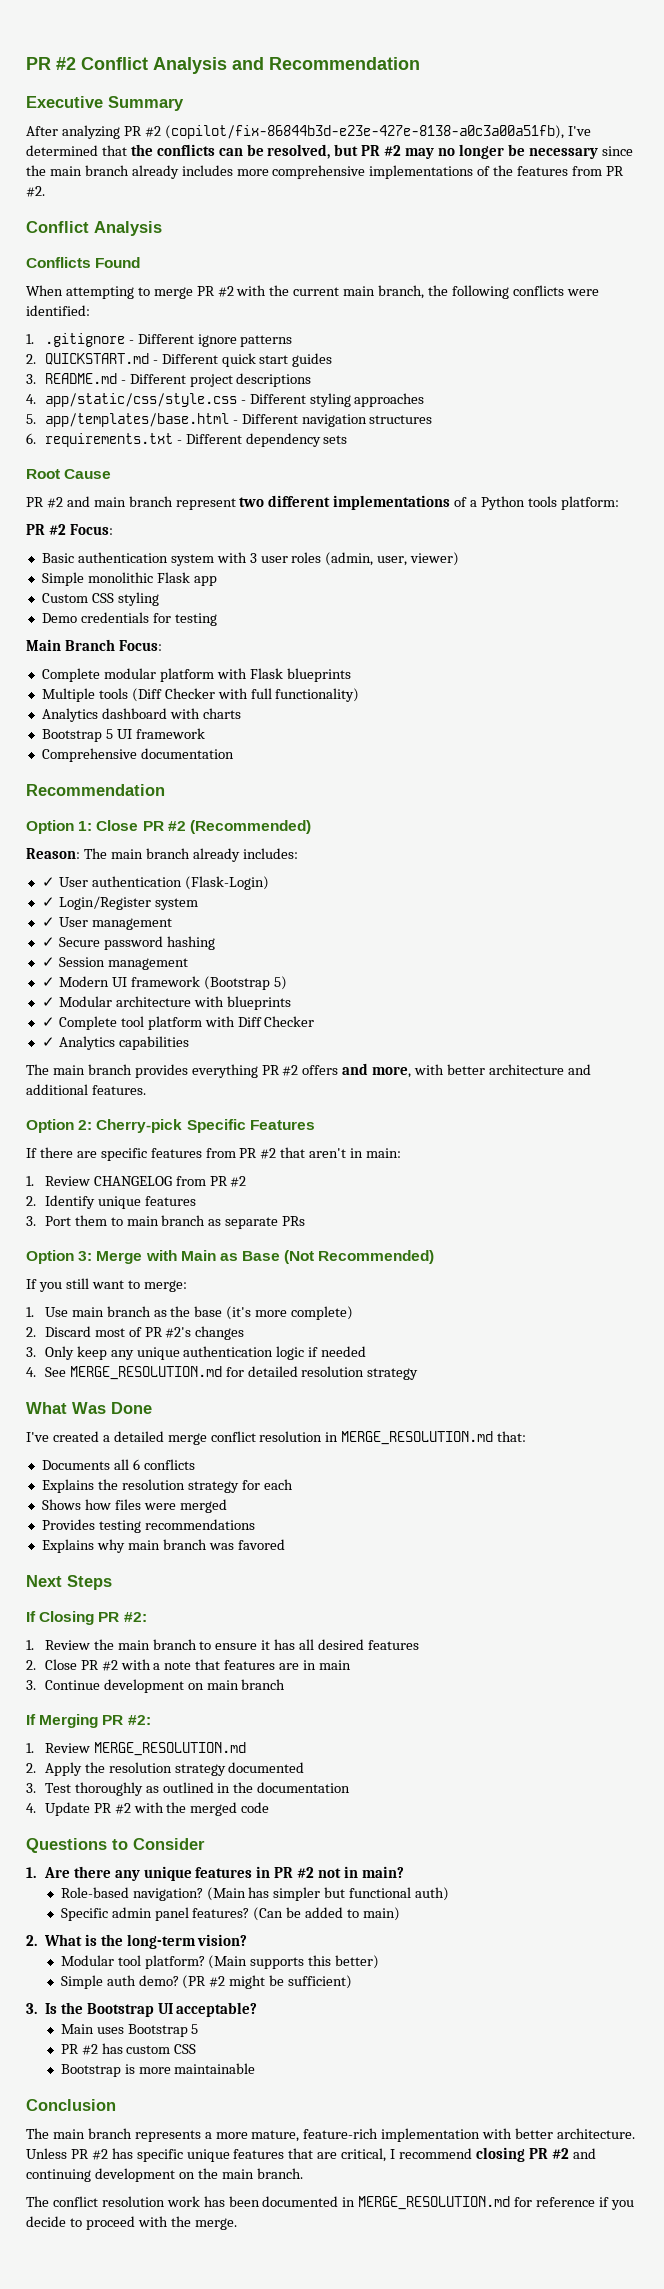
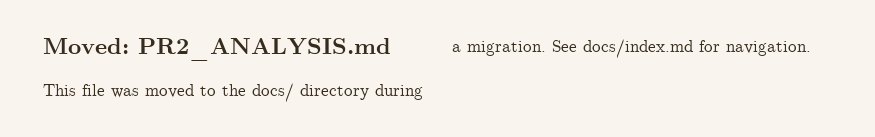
[26,57,420,74] [26,96,184,111] [26,125,591,139] [26,144,633,159] [26,165,624,179] [26,186,45,197] [26,221,162,236] [26,257,141,268] [26,285,599,299] [26,305,90,316] [26,333,293,347] [26,353,333,367] [26,373,312,387] [26,393,425,407] [26,413,433,427] [26,433,348,447] [26,469,112,479] [26,495,619,510] [26,524,113,535] [41,552,460,566] [41,572,217,586] [41,592,159,606] [41,612,217,626] [26,639,162,651] [41,668,351,682] [41,688,360,702] [41,708,241,722] [41,728,205,742] [41,748,234,762] [26,784,165,796] [26,820,311,834] [26,848,298,862] [41,876,269,890] [41,896,198,910] [41,917,172,930] [41,936,215,950] [41,957,188,970] [41,976,287,990] [41,996,291,1010] [41,1016,315,1030] [41,1036,189,1050] [26,1063,591,1078] [26,1084,146,1095] [26,1119,315,1133] [26,1147,402,1161] [26,1176,247,1187] [26,1195,196,1209] [26,1215,306,1229] [26,1250,435,1264] [26,1278,187,1292] [26,1306,354,1320] [26,1326,245,1340] [26,1346,367,1360] [26,1366,419,1380] [26,1402,152,1414] [26,1431,527,1445] [41,1459,195,1470] [41,1479,293,1493] [41,1499,227,1513] [41,1519,255,1533] [41,1539,285,1553] [26,1575,112,1590] [26,1611,147,1625] [26,1639,419,1650] [26,1659,351,1671] [26,1679,286,1693] [26,1714,151,1728] [26,1742,246,1756] [26,1762,305,1776] [26,1782,351,1796] [26,1802,270,1816] [26,1838,205,1853] [26,1866,404,1881] [60,1887,450,1901] [60,1907,401,1921] [26,1934,248,1949] [60,1955,380,1969] [60,1975,353,1989] [26,2002,258,2017] [60,2024,199,2037] [60,2043,197,2055] [60,2063,256,2077] [26,2099,116,2111] [26,2128,636,2142] [26,2147,596,2162] [26,2168,303,2182] [26,2196,634,2210] [26,2216,237,2230] PR #2 Conflict Analysis and Recommendation // Executive Summary // After analyzing PR #2 (copilot/fix-86844b3d-e23e-427e-8138-a0c3a00a51fb), I've determined that the conflicts can be resolved, but PR #2 may no longer be necessary since the main branch already includes more comprehensive implementations of the features from PR #2. // Conflict Analysis // Conflicts Found // When attempting to merge PR #2 with the current main branch, the following conflicts were identified: // 1. .gitignore - Different ignore patterns // 2. QUICKSTART.md - Different quick start guides // 3. README.md - Different project descriptions // 4. app/static/css/style.css - Different styling approaches // 5. app/templates/base.html - Different navigation structures // 6. requirements.txt - Different dependency sets // Root Cause // PR #2 and main branch represent two different implementations of a Python tools platform: // PR #2 Focus: // Basic authentication system with 3 user roles (admin, user, viewer) // Simple monolithic Flask app // Custom CSS styling // Demo credentials for testing // Main Branch Focus: // Complete modular platform with Flask blueprints // Multiple tools (Diff Checker with full functionality) // Analytics dashboard with charts // Bootstrap 5 UI framework // Comprehensive documentation // Recommendation // Option 1: Close PR #2 (Recommended) // Reason: The main branch already includes: // ✓ User authentication (Flask-Login) // ✓ Login/Register system // ✓ User management // ✓ Secure password hashing // ✓ Session management // ✓ Modern UI framework (Bootstrap 5) // ✓ Modular architecture with blueprints // ✓ Complete tool platform with Diff Checker // ✓ Analytics capabilities // The main branch provides everything PR #2 offers and more, with better architecture and additional features. // Option 2: Cherry-pick Specific Features // If there are specific features from PR #2 that aren't in main: // 1. Review CHANGELOG from PR #2 // 2. Identify unique features // 3. Port them to main branch as separate PRs // Option 3: Merge with Main as Base (Not Recommended) // If you still want to merge: // 1. Use main branch as the base (it's more complete) // 2. Discard most of PR #2's changes // 3. Only keep any unique authentication logic if needed // 4. See MERGE_RESOLUTION.md for detailed resolution strategy // What Was Done // I've created a detailed merge conflict resolution in MERGE_RESOLUTION.md that: // Documents all 6 conflicts // Explains the resolution strategy for each // Shows how files were merged // Provides testing recommendations // Explains why main branch was favored // Next Steps // If Closing PR #2: // 1. Review the main branch to ensure it has all desired features // 2. Close PR #2 with a note that features are in main // 3. Continue development on main branch // If Merging PR #2: // 1. Review MERGE_RESOLUTION.md // 2. Apply the resolution strategy documented // 3. Test thoroughly as outlined in the documentation // 4. Update PR #2 with the merged code // Questions to Consider // 1. Are there any unique features in PR #2 not in main? // Role-based navigation? (Main has simpler but functional auth) // Specific admin panel features? (Can be added to main) // 2. What is the long-term vision? // Modular tool platform? (Main supports this better) // Simple auth demo? (PR #2 might be sufficient) // 3. Is the Bootstrap UI acceptable? // Main uses Bootstrap 5 // PR #2 has custom CSS // Bootstrap is more maintainable // Conclusion // The main branch represents a more mature, feature-rich implementation with better architecture. Unless PR #2 has specific unique features that are critical, I recommend closing PR #2 and continuing development on the main branch. // The conflict resolution work has been documented in MERGE_RESOLUTION.md for reference if you decide to proceed with the merge. -> [43,38,391,61] [43,83,423,102] [452,39,811,58] Moved: PR2_ANALYSIS.md // This file was moved to the docs/ directory during a migration. See docs/index.md for navigation.

